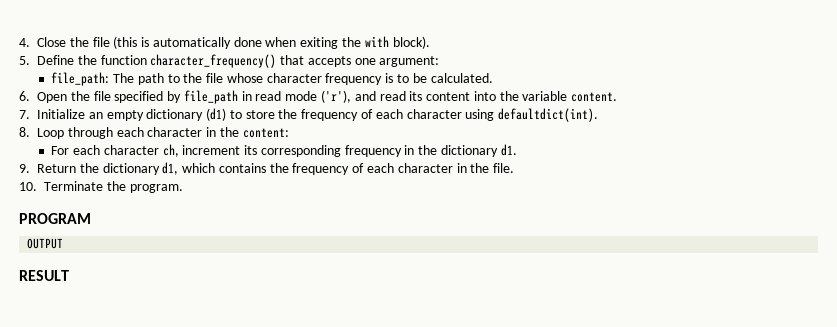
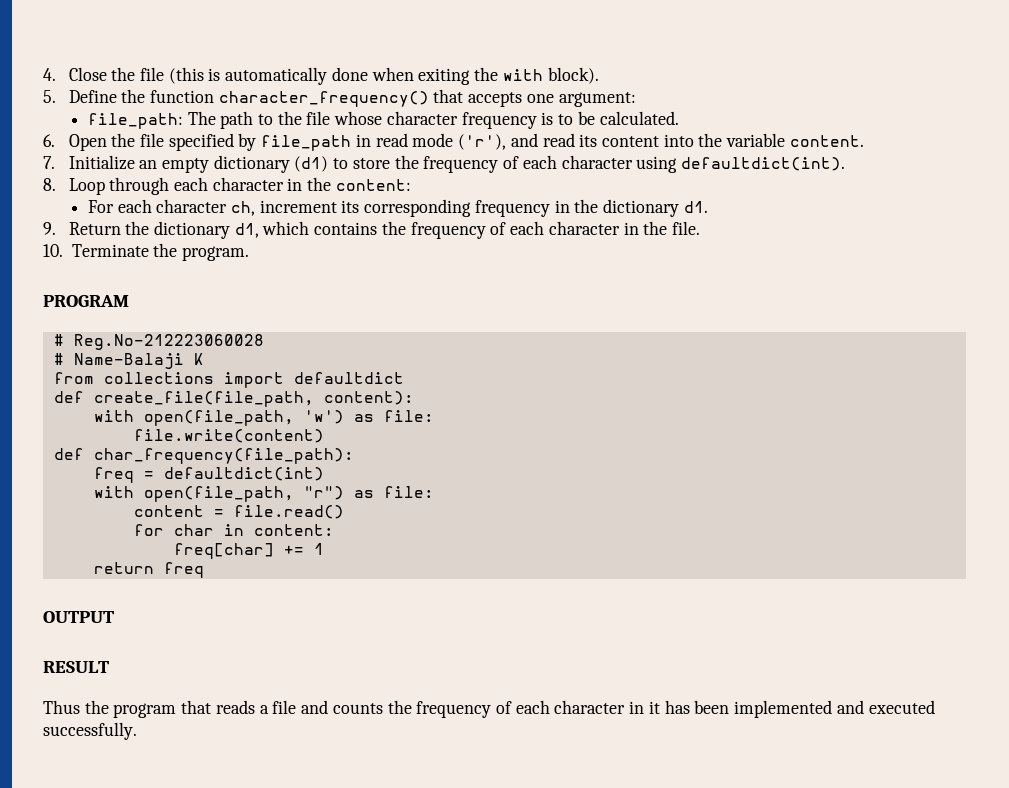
[27,238,64,249] [19,270,69,281] OUTPUT // RESULT -> [53,334,264,350] [53,353,204,369] [53,372,404,388] [53,391,414,407] [93,410,434,426] [133,429,324,443] [53,448,354,464] [93,467,324,483] [93,486,434,502] [133,505,344,519] [133,524,334,536] [173,543,324,559] [93,562,204,578] [43,611,114,623] [43,661,109,673] [43,700,935,718] [43,722,137,740] # Reg.No-212223060028 // # Name-Balaji K // from collections import defaultdict // def create_file(file_path, content): // with open(file_path, 'w') as file: // file.write(content) // def char_frequency(file_path): // freq = defaultdict(int) // with open(file_path, "r") as file: // content = file.read() // for char in content: // freq[char] += 1 // return freq // OUTPUT // RESULT // Thus the program that reads a file and counts the frequency of each character in it has been implemented and executed successfully.

